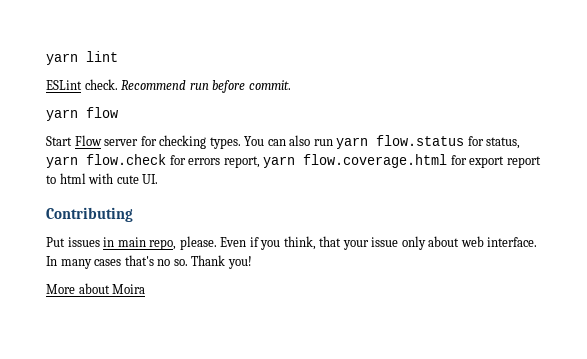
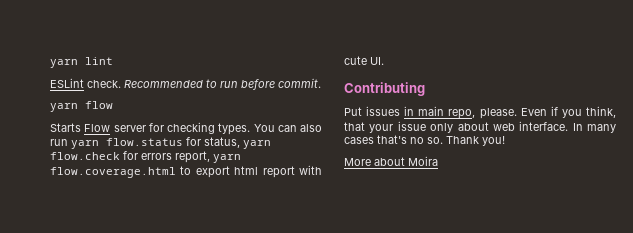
[121,80,187,90] Recommend -> [124,79,217,88] Recommended to
[46,136,72,146] Start -> [50,123,81,132] Starts
[450,155,541,168] [46,173,86,184] for export report to html -> [180,166,295,178] to export html report

